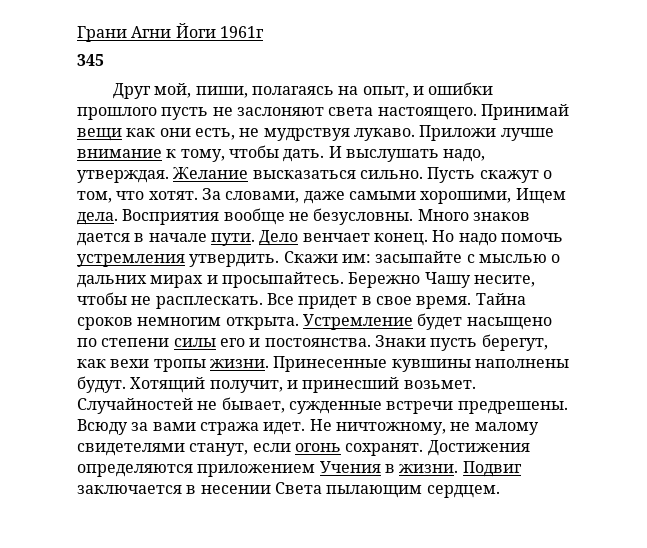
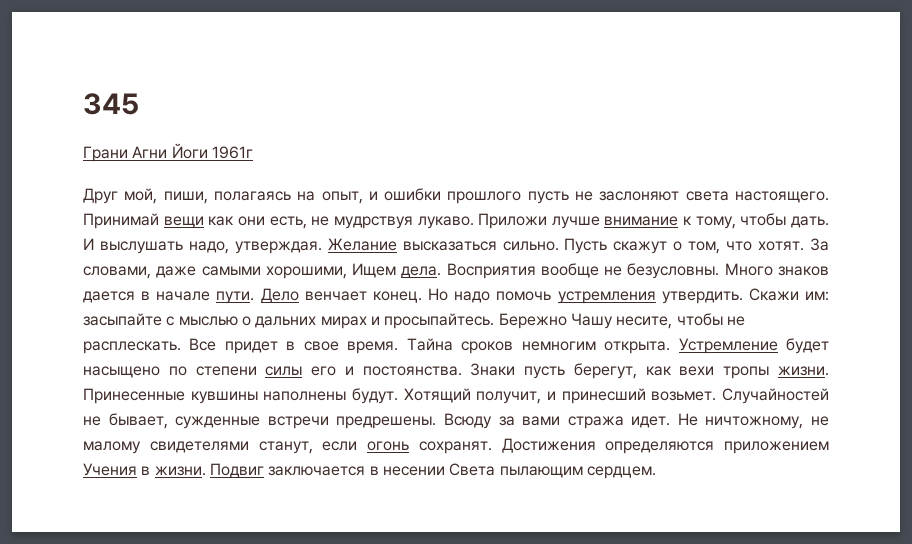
(77, 34) none -> [83,93,139,115] 345 //
[77,54,104,66] // 345 -> (253, 152) none

